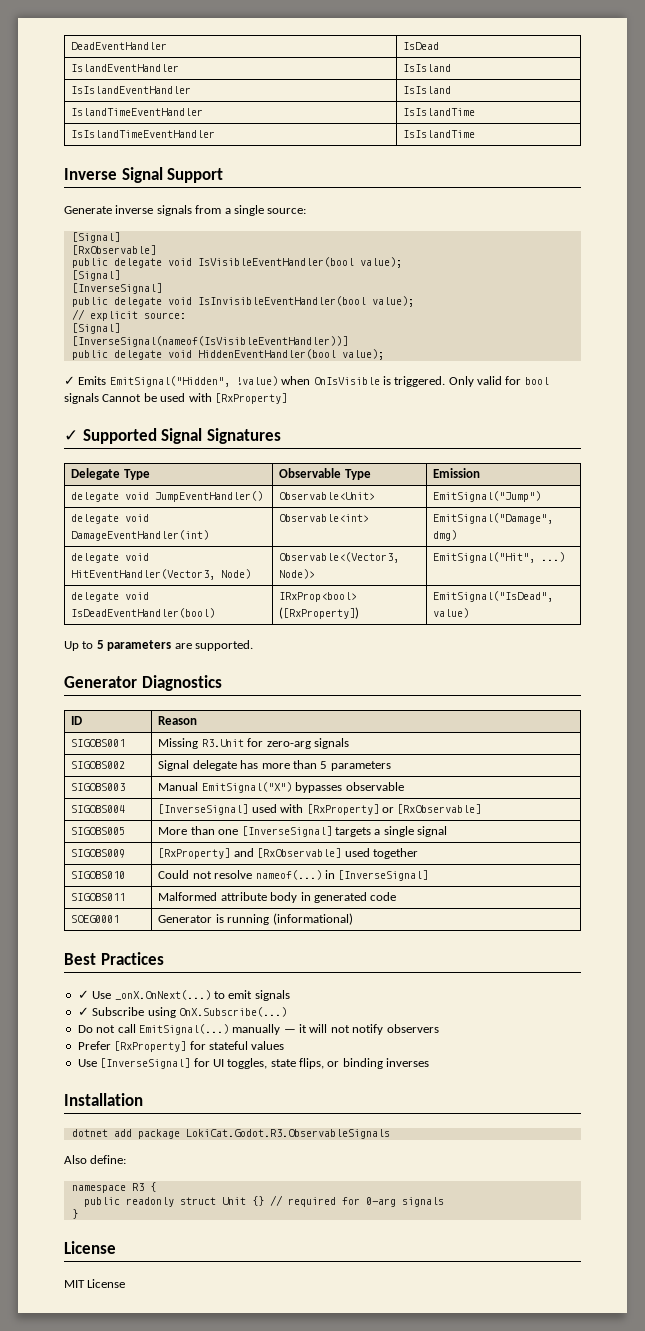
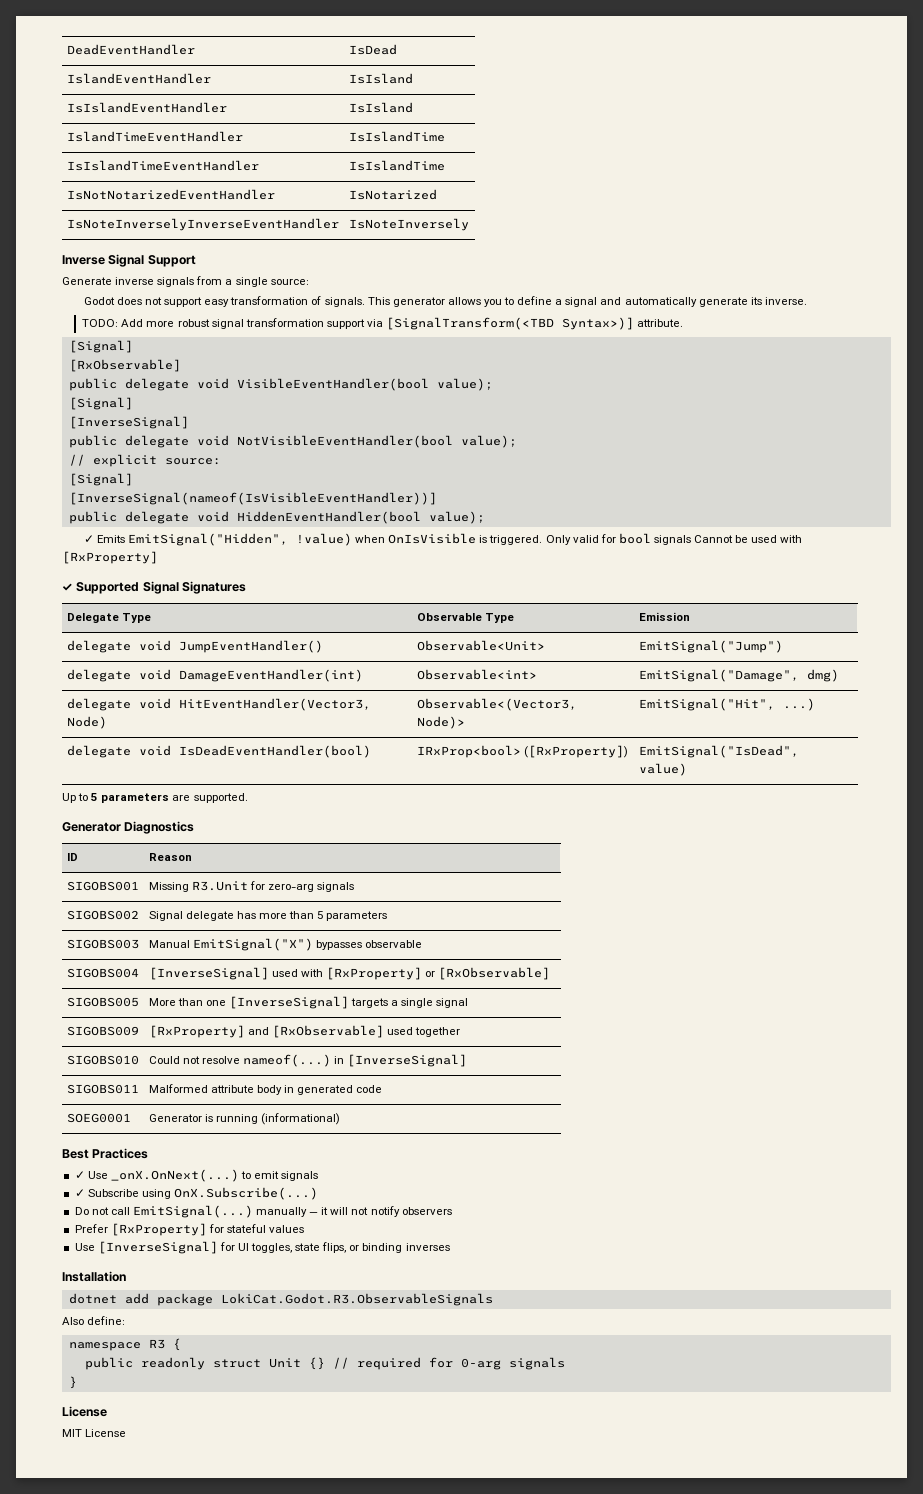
(476, 134) none -> [66,189,275,200] [348,189,437,200] [66,218,339,231] [348,218,469,231] // IsNotNotarizedEventHandler | IsNotarized // IsNoteInverselyInverseEventHandler | IsNoteInversely
(307, 211) none -> [83,296,807,307] [82,317,684,330] // Godot does not support easy transformation of signals. This generator allows you to define a signal and automatically generate its inverse. // TODO: Add more robust signal transformation support via [SignalTransform(<TBD Syntax>)] attribute.
[197,257,354,267] IsVisibleEventHandler(bool -> [236,378,429,391] VisibleEventHandler(bool
[197,296,366,306] IsInvisibleEventHandler(bool -> [236,435,453,448] NotVisibleEventHandler(bool

